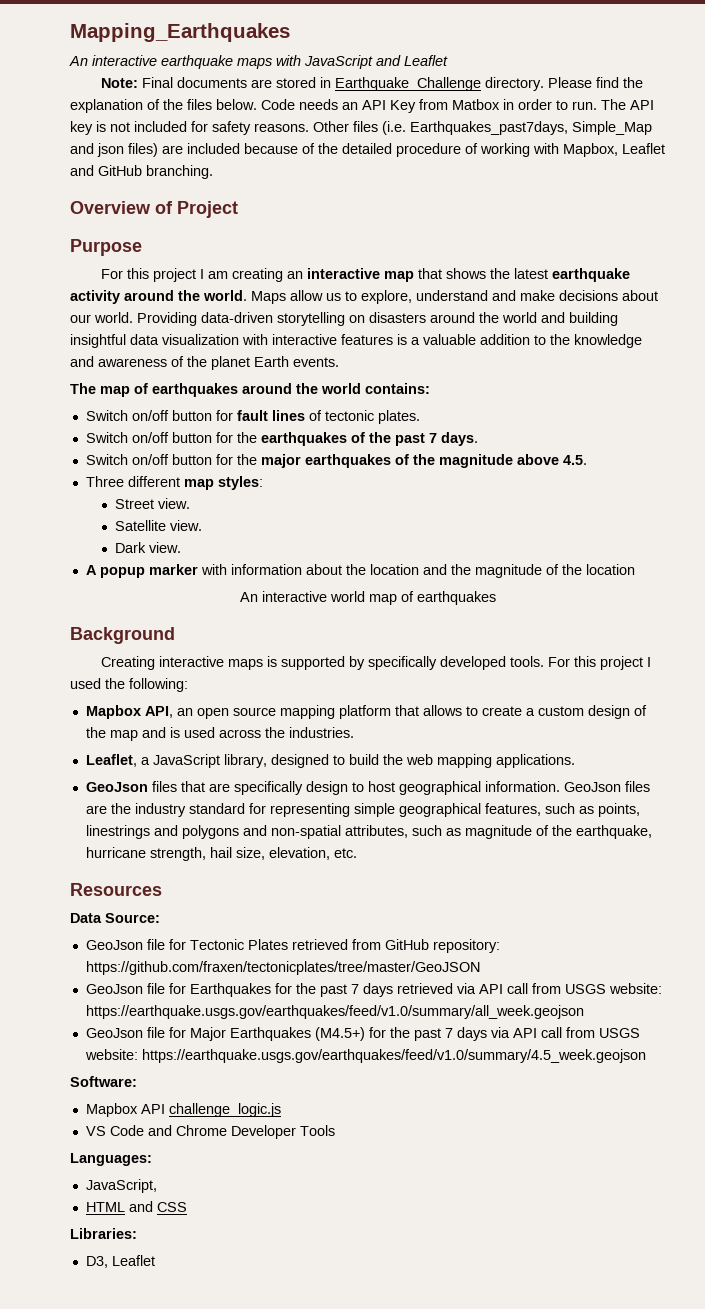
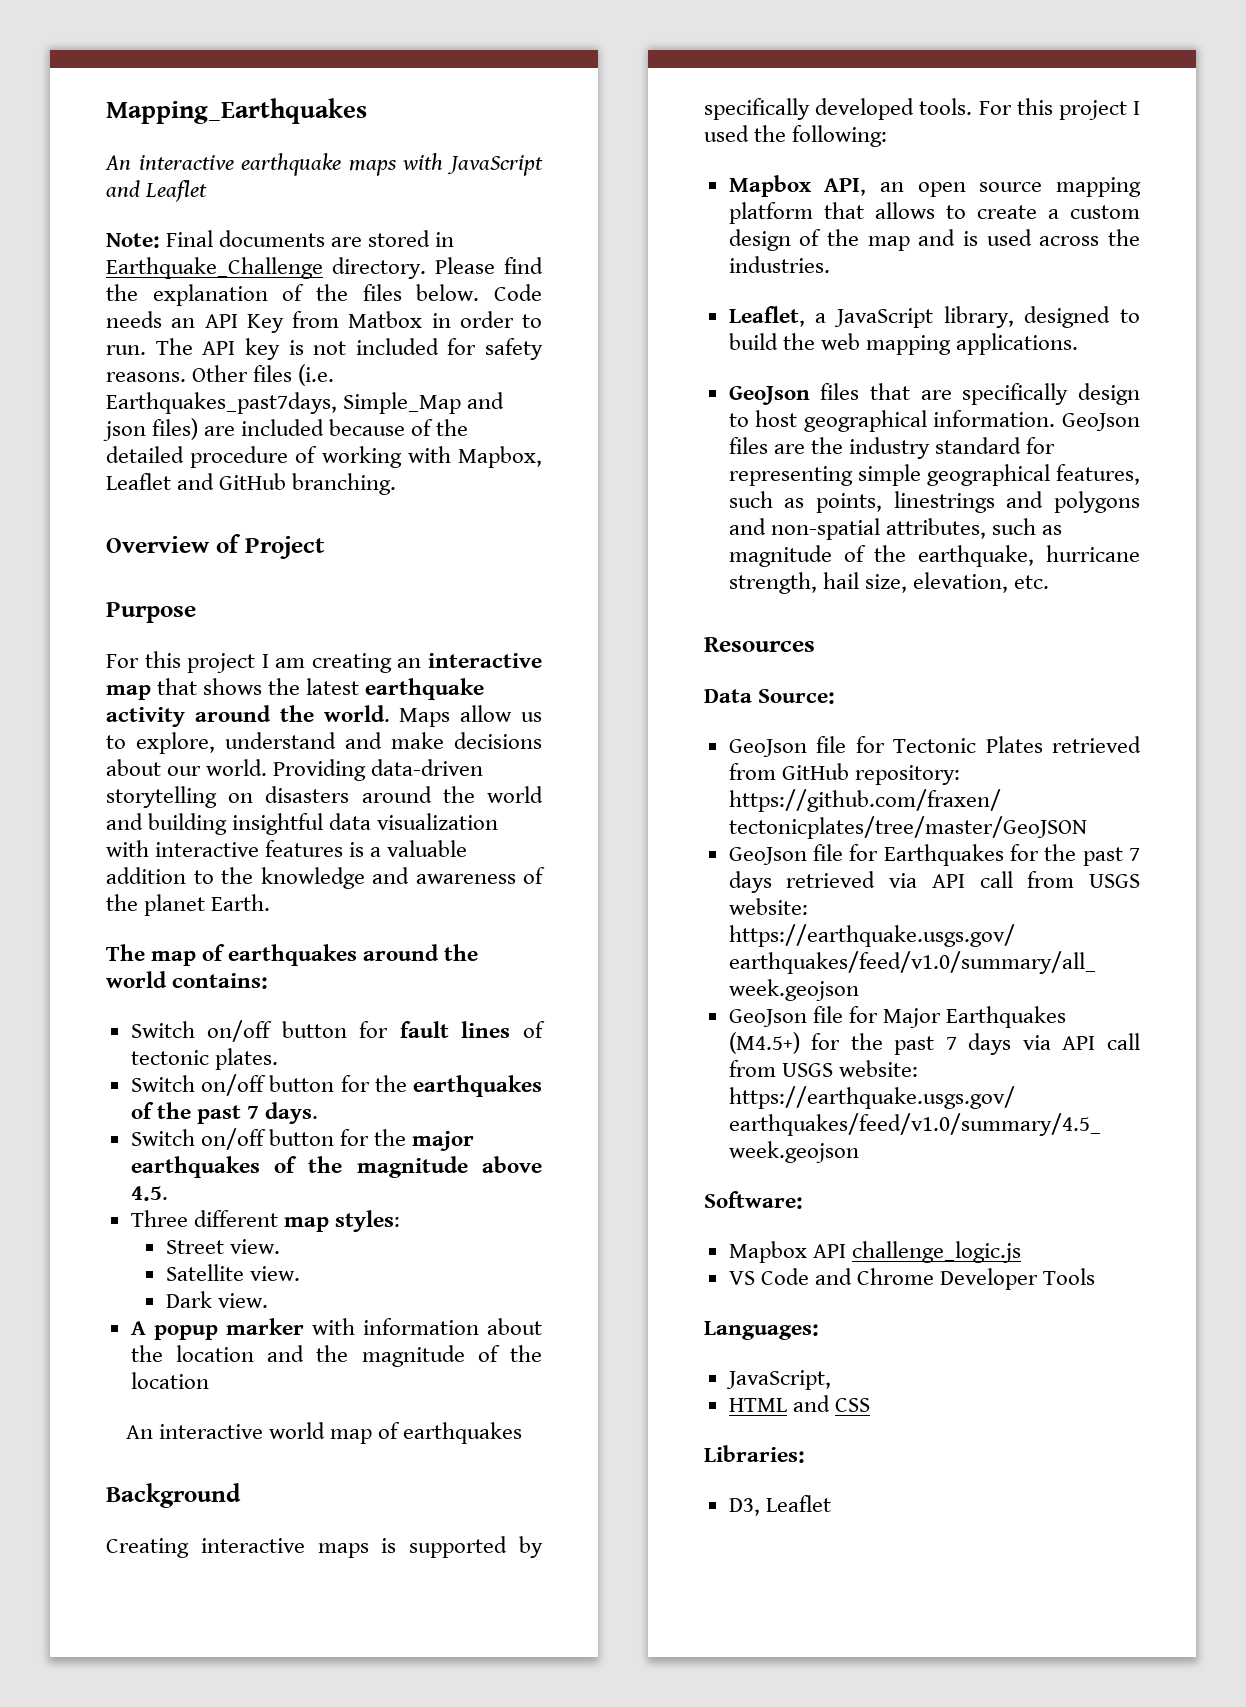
[254,356,339,367] Earth events. -> [211,894,271,911] Earth.

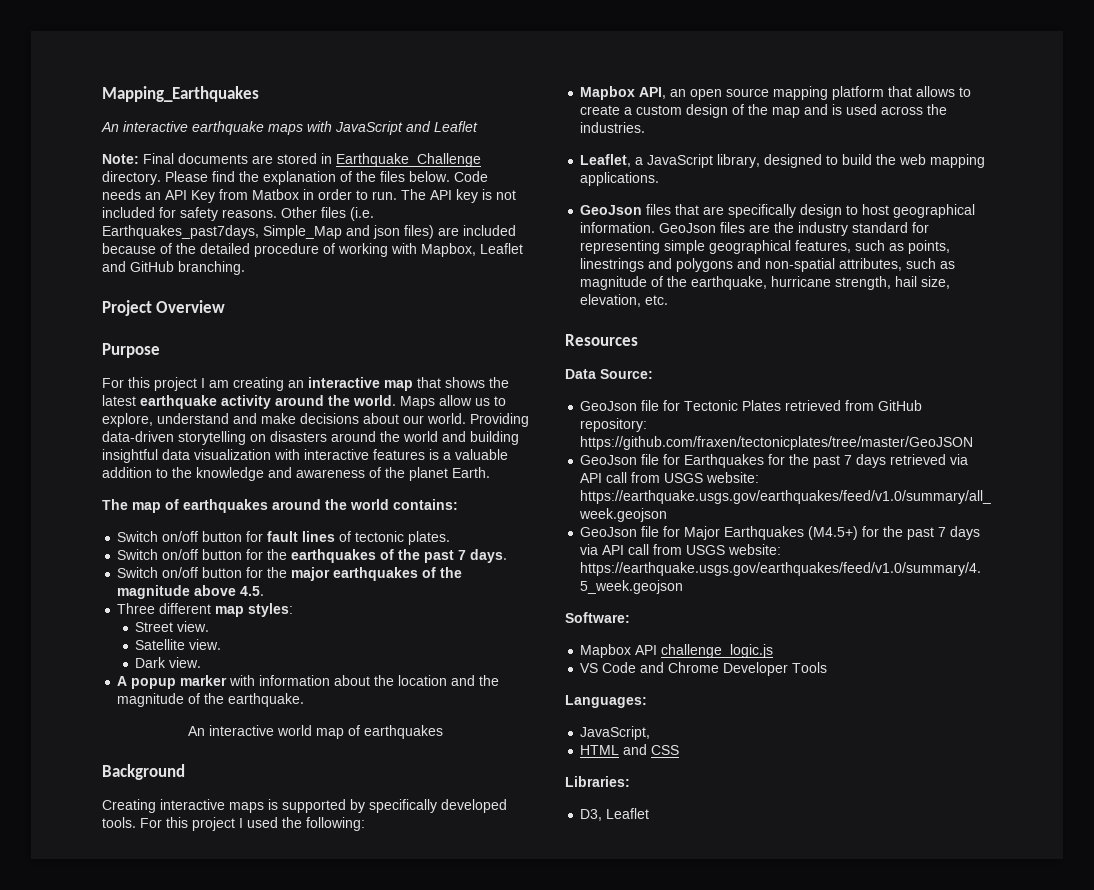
(397, 484) none -> [102,300,152,316] Project
[215,534,325,559] of Project -> (226, 306) none
[130,1372,209,1389] location -> [228,693,305,707] earthquake.

